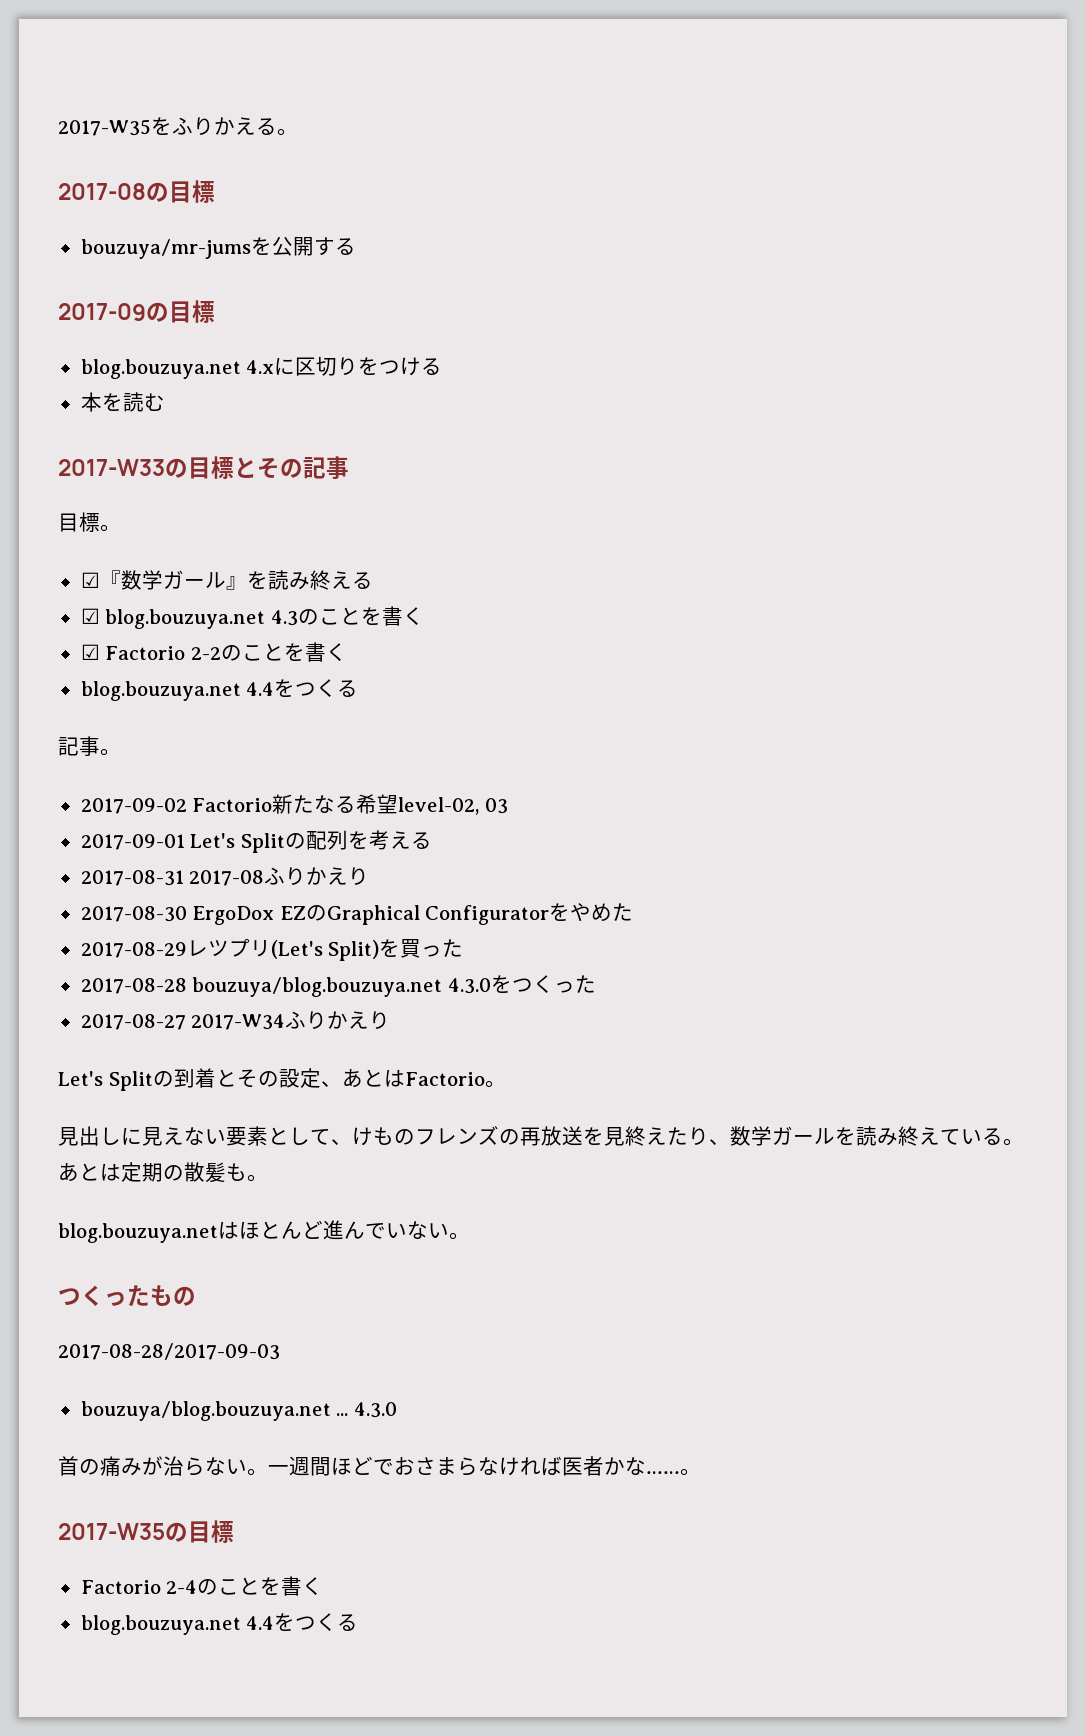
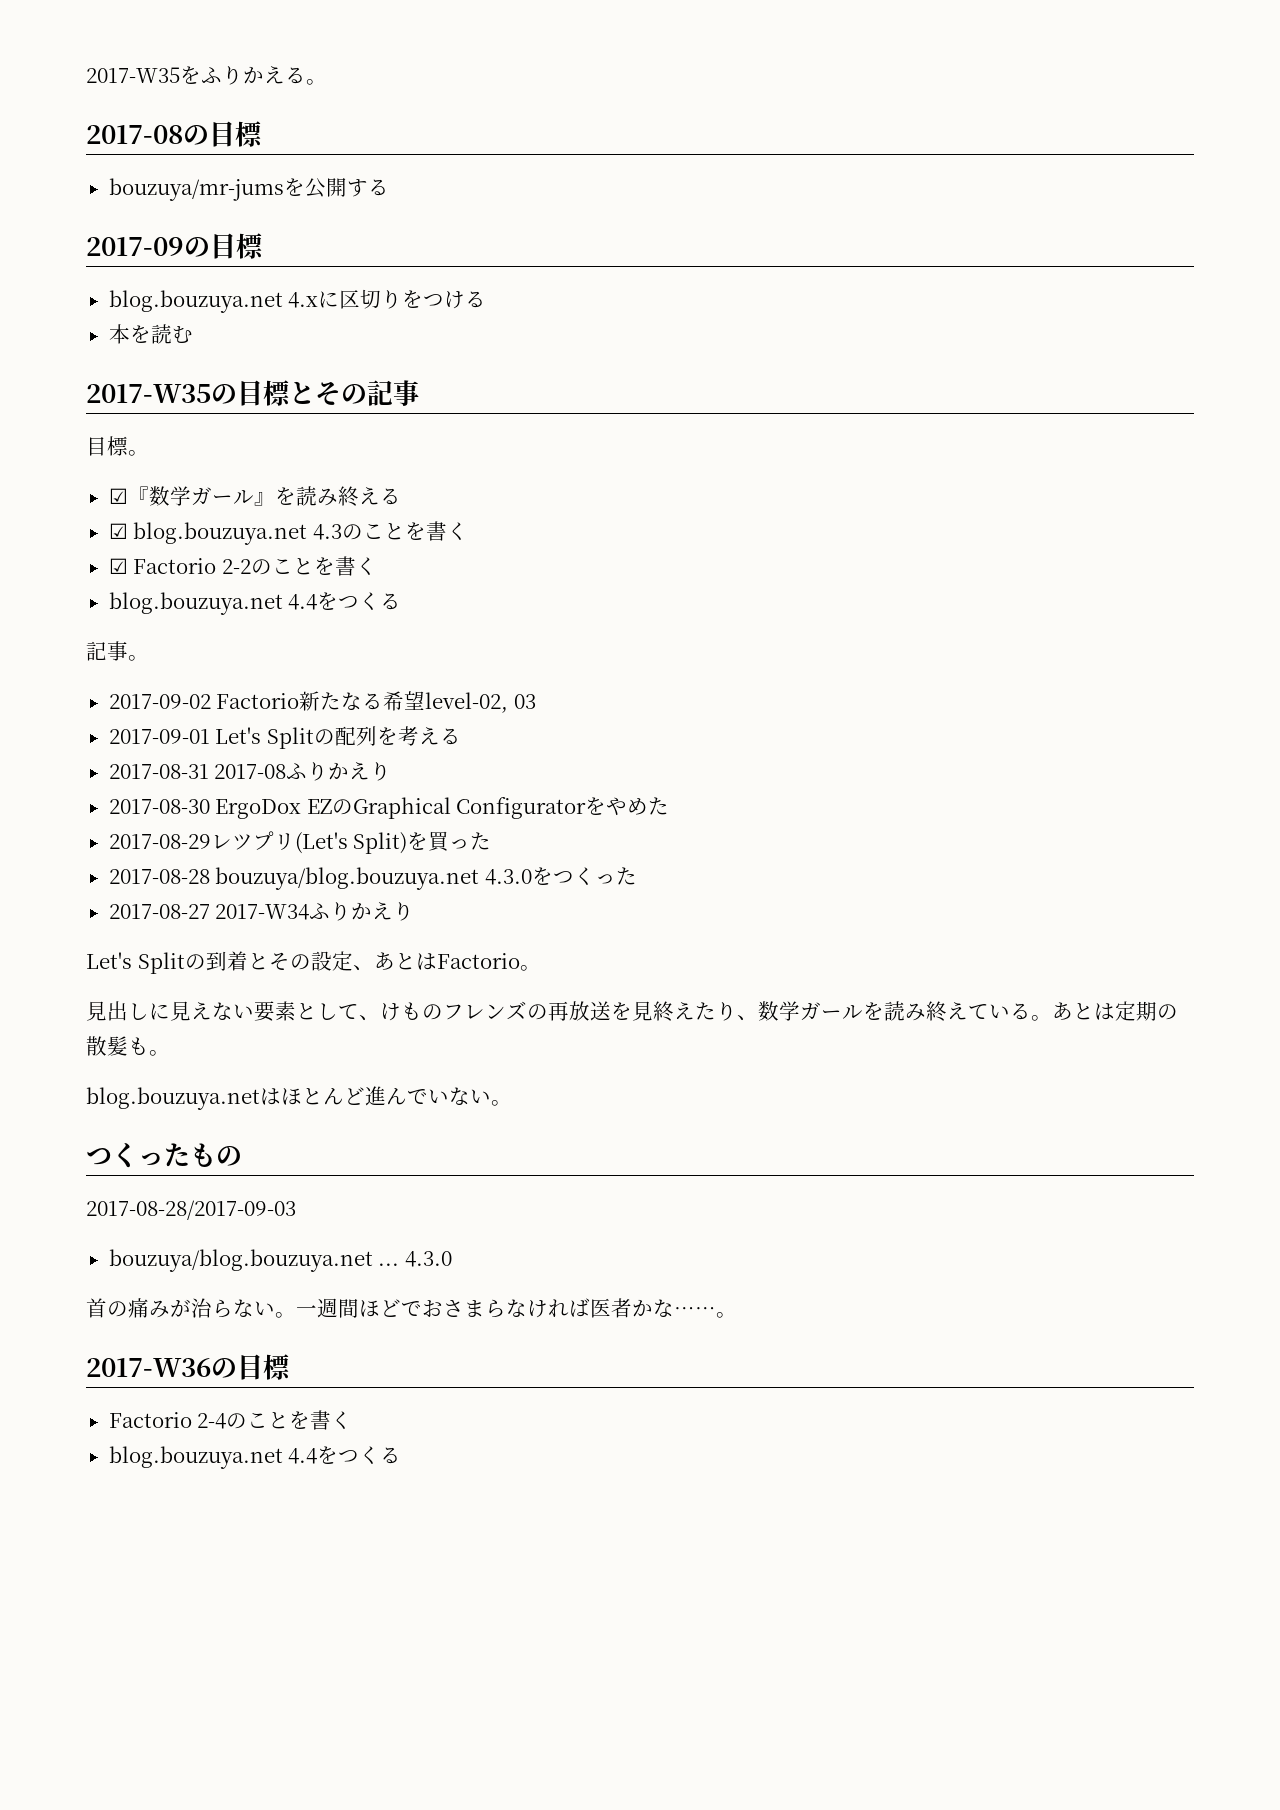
[58,459,165,476] 2017-W33 -> [86,384,211,403] 2017-W35
[58,1523,165,1540] 2017-W35 -> [86,1358,211,1377] 2017-W36

